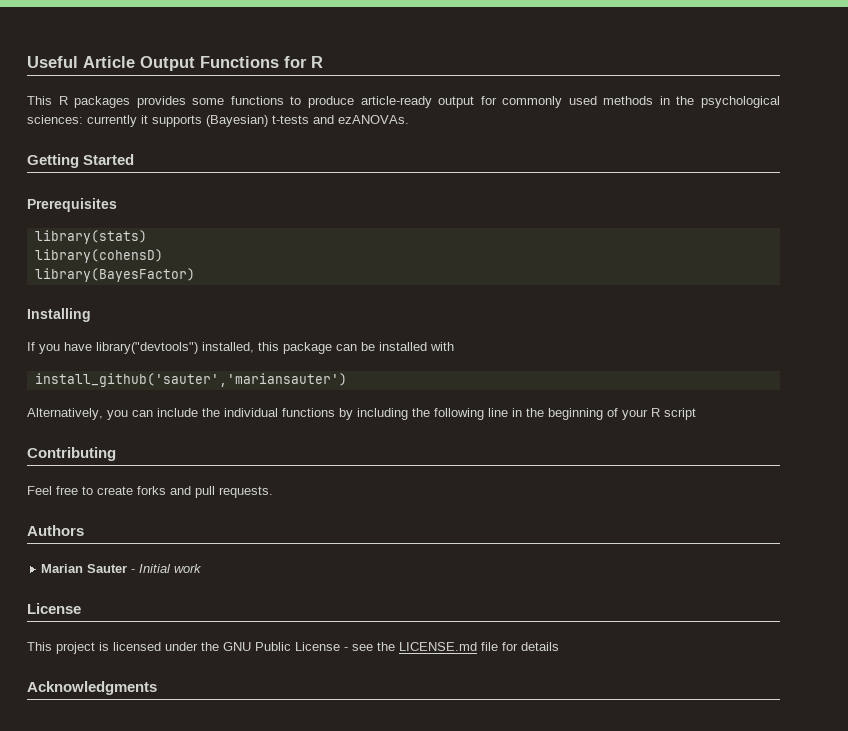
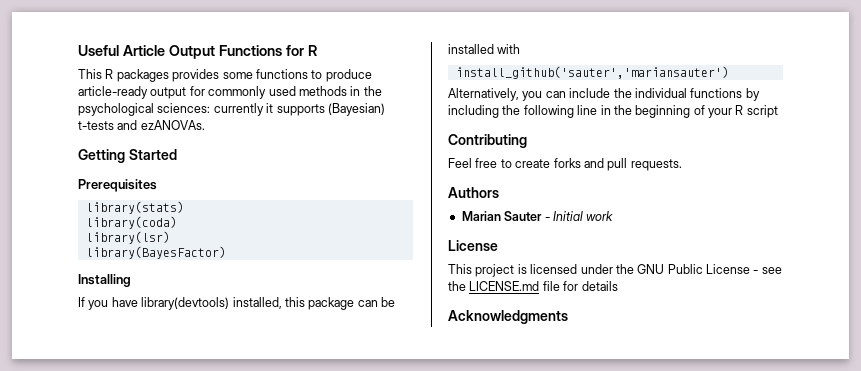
[34,249,163,263] library(cohensD) -> [85,216,177,229] [85,231,170,244] library(coda) // library(lsr)
[96,342,198,354] library("devtools") -> [141,297,230,310] library(devtools)

